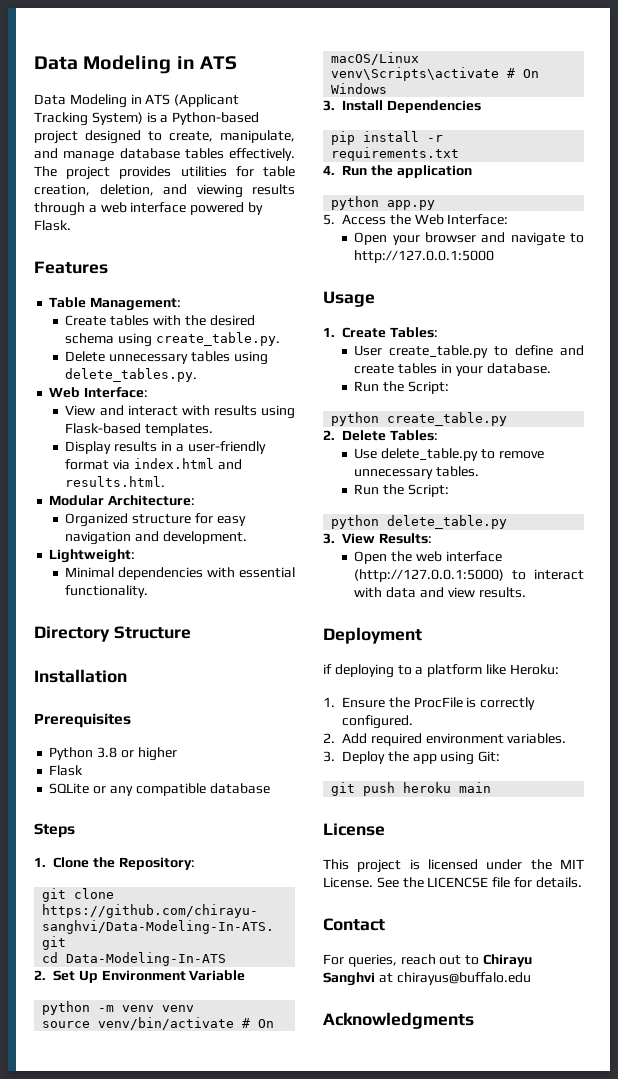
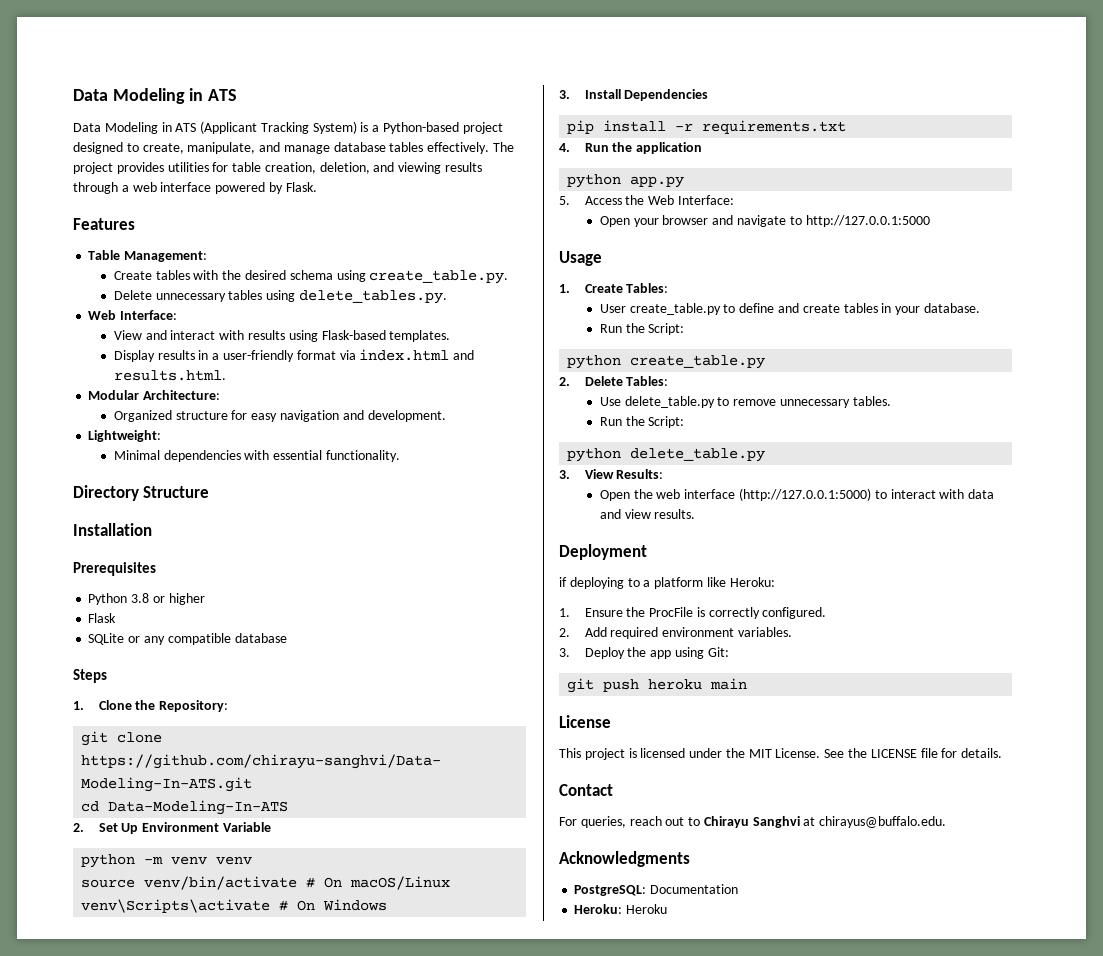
[427,877,489,888] LICENCSE -> [870,749,917,758] LICENSE
[396,972,531,985] chirayus@buffalo.edu -> [819,816,947,828] chirayus@buffalo.edu.
(474, 1020) none -> [574,884,739,896] [574,904,668,914] // PostgreSQL: Documentation // Heroku: Heroku

